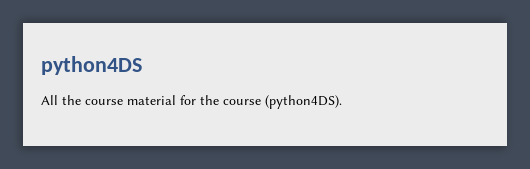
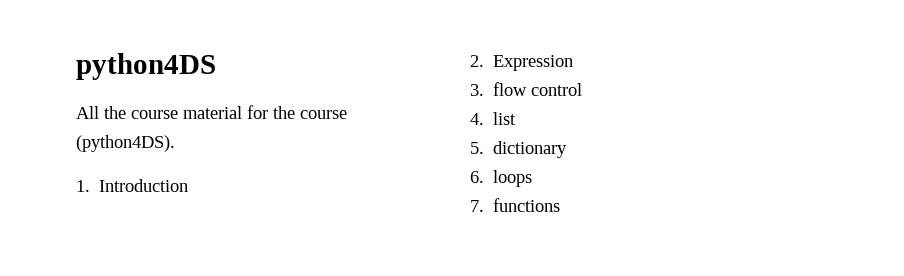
(342, 102) none -> [76,179,189,192] [470,55,574,71] [470,82,583,96] [470,112,517,125] [470,141,568,158] [470,170,533,187] [470,198,561,212] // 1. Introduction // 2. Expression // 3. flow control // 4. list // 5. dictionary // 6. loops // 7. functions

